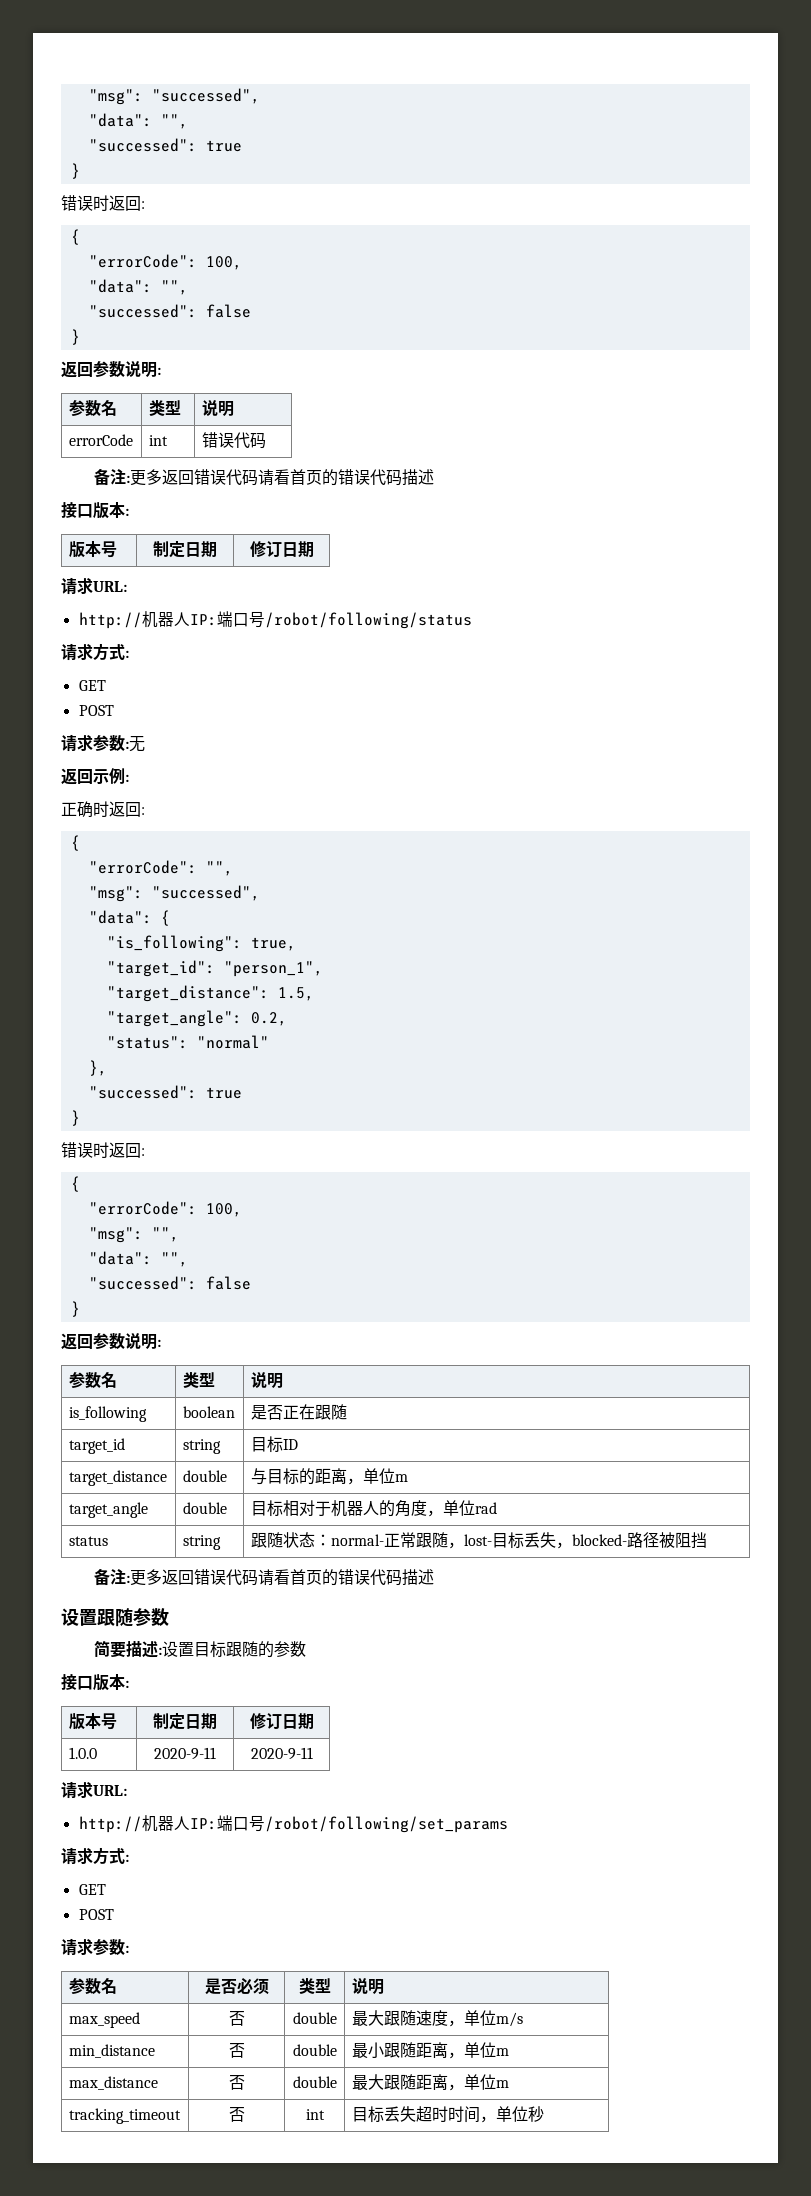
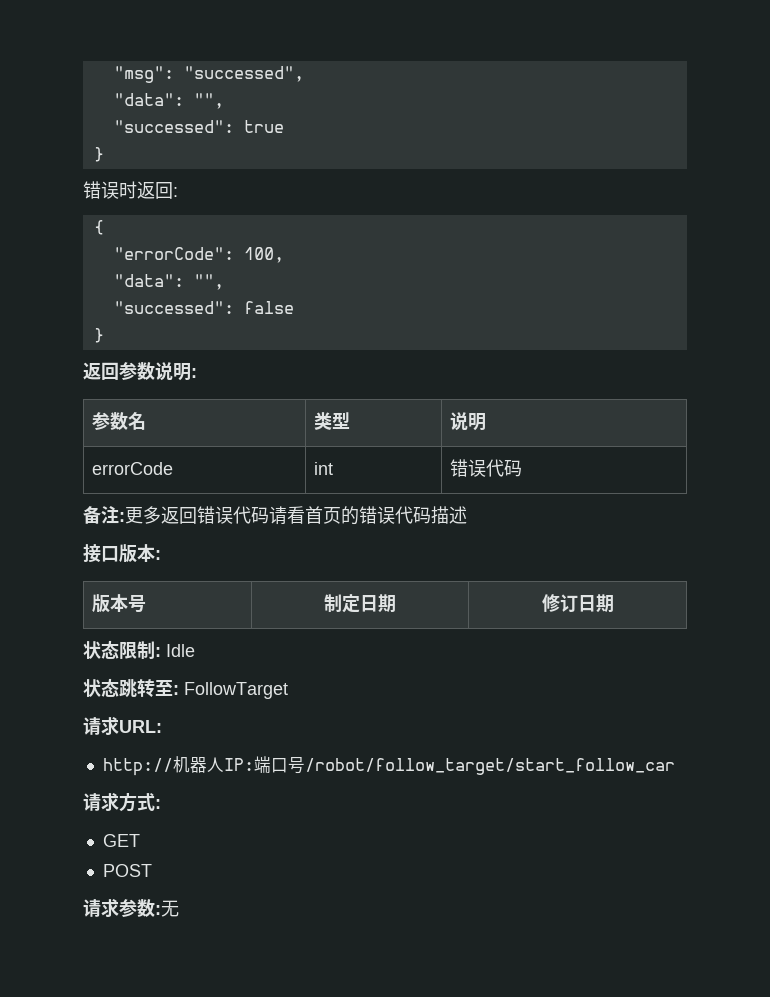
[61,577,127,595] [78,611,472,629] // 请求URL: // http://机器人IP:端口号/robot/following/status -> [83,640,195,659] [83,678,288,699] [83,716,162,736] [102,756,675,776] // 状态限制: Idle // 状态跳转至: FollowTarget // 请求URL: // http://机器人IP:端口号/robot/follow_target/start_follow_car
[61,768,129,785] [61,801,145,818] [70,835,80,851] [88,860,233,876] [88,885,260,902] [88,910,170,926] [106,935,296,952] [106,960,323,977] [106,985,314,1002] [106,1010,287,1027] [106,1035,269,1049] [88,1060,107,1076] [88,1085,242,1099] [70,1110,80,1126] [61,1142,145,1158] [70,1176,80,1192] [88,1201,242,1217] [88,1227,179,1243] [88,1251,188,1267] [88,1276,251,1290] [70,1301,80,1317] [61,1333,161,1350] [68,1372,117,1389] [182,1372,215,1388] [250,1372,283,1389] [68,1406,147,1422] [182,1406,235,1418] [250,1404,347,1420] [68,1438,125,1454] [182,1439,221,1454] [250,1436,298,1453] [68,1470,167,1486] [182,1470,227,1482] [250,1468,408,1485] [68,1502,148,1518] [182,1502,227,1514] [250,1500,497,1517] [68,1536,108,1546] [182,1535,221,1550] [250,1532,707,1549] [94,1568,435,1586] [61,1608,169,1627] [94,1640,307,1658] [61,1674,129,1691] [68,1713,117,1730] [153,1713,217,1730] [249,1713,314,1730] [68,1747,97,1759] [154,1747,216,1760] [250,1747,313,1760] [61,1781,127,1799] [78,1815,508,1833] [61,1847,129,1865] [78,1884,106,1895] [78,1909,114,1920] [61,1938,129,1956] [68,1978,117,1995] [204,1978,269,1995] [298,1978,331,1994] [351,1978,384,1995] [68,2012,140,2028] [228,2011,245,2026] [292,2012,337,2024] [351,2010,523,2027] [68,2044,155,2058] [228,2043,245,2058] [292,2044,337,2056] [351,2042,509,2059] [68,2076,158,2090] [228,2075,245,2090] [292,2076,337,2088] [351,2074,509,2091] [68,2108,181,2124] [228,2107,245,2122] [305,2109,325,2120] [351,2106,544,2123] // 返回示例: // 正确时返回: // { // "errorCode": "", // "msg": "successed", // "data": { // "is_following": true, // "target_id": "person_1", // "target_distance": 1.5, // "target_angle": 0.2, // "status": "normal" // }, // "successed": true // } // 错误时返回: // { // "errorCode": 100, // "msg": "", // "data": "", // "successed": false // } // 返回参数说明: // 参数名 | 类型 | 说明 // is_following | boolean | 是否正在跟随 // target_id | string | 目标ID // target_distance | double | 与目标的距离，单位m // target_angle | double | 目标相对于机器人的角度，单位rad // status | string | 跟随状态：normal-正常跟随，lost-目标丢失，blocked-路径被阻挡 // 备注:更多返回错误代码请看首页的错误代码描述 // 设置跟随参数 // 简要描述:设置目标跟随的参数 // 接口版本: // 版本号 | 制定日期 | 修订日期 // 1.0.0 | 2020-9-11 | 2020-9-11 // 请求URL: // http://机器人IP:端口号/robot/following/set_params // 请求方式: // GET // POST // 请求参数: // 参数名 | 是否必须 | 类型 | 说明 // max_speed | 否 | double | 最大跟随速度，单位m/s // min_distance | 否 | double | 最小跟随距离，单位m // max_distance | 否 | double | 最大跟随距离，单位m // tracking_timeout | 否 | int | 目标丢失超时时间，单位秒 -> (179, 908) none

